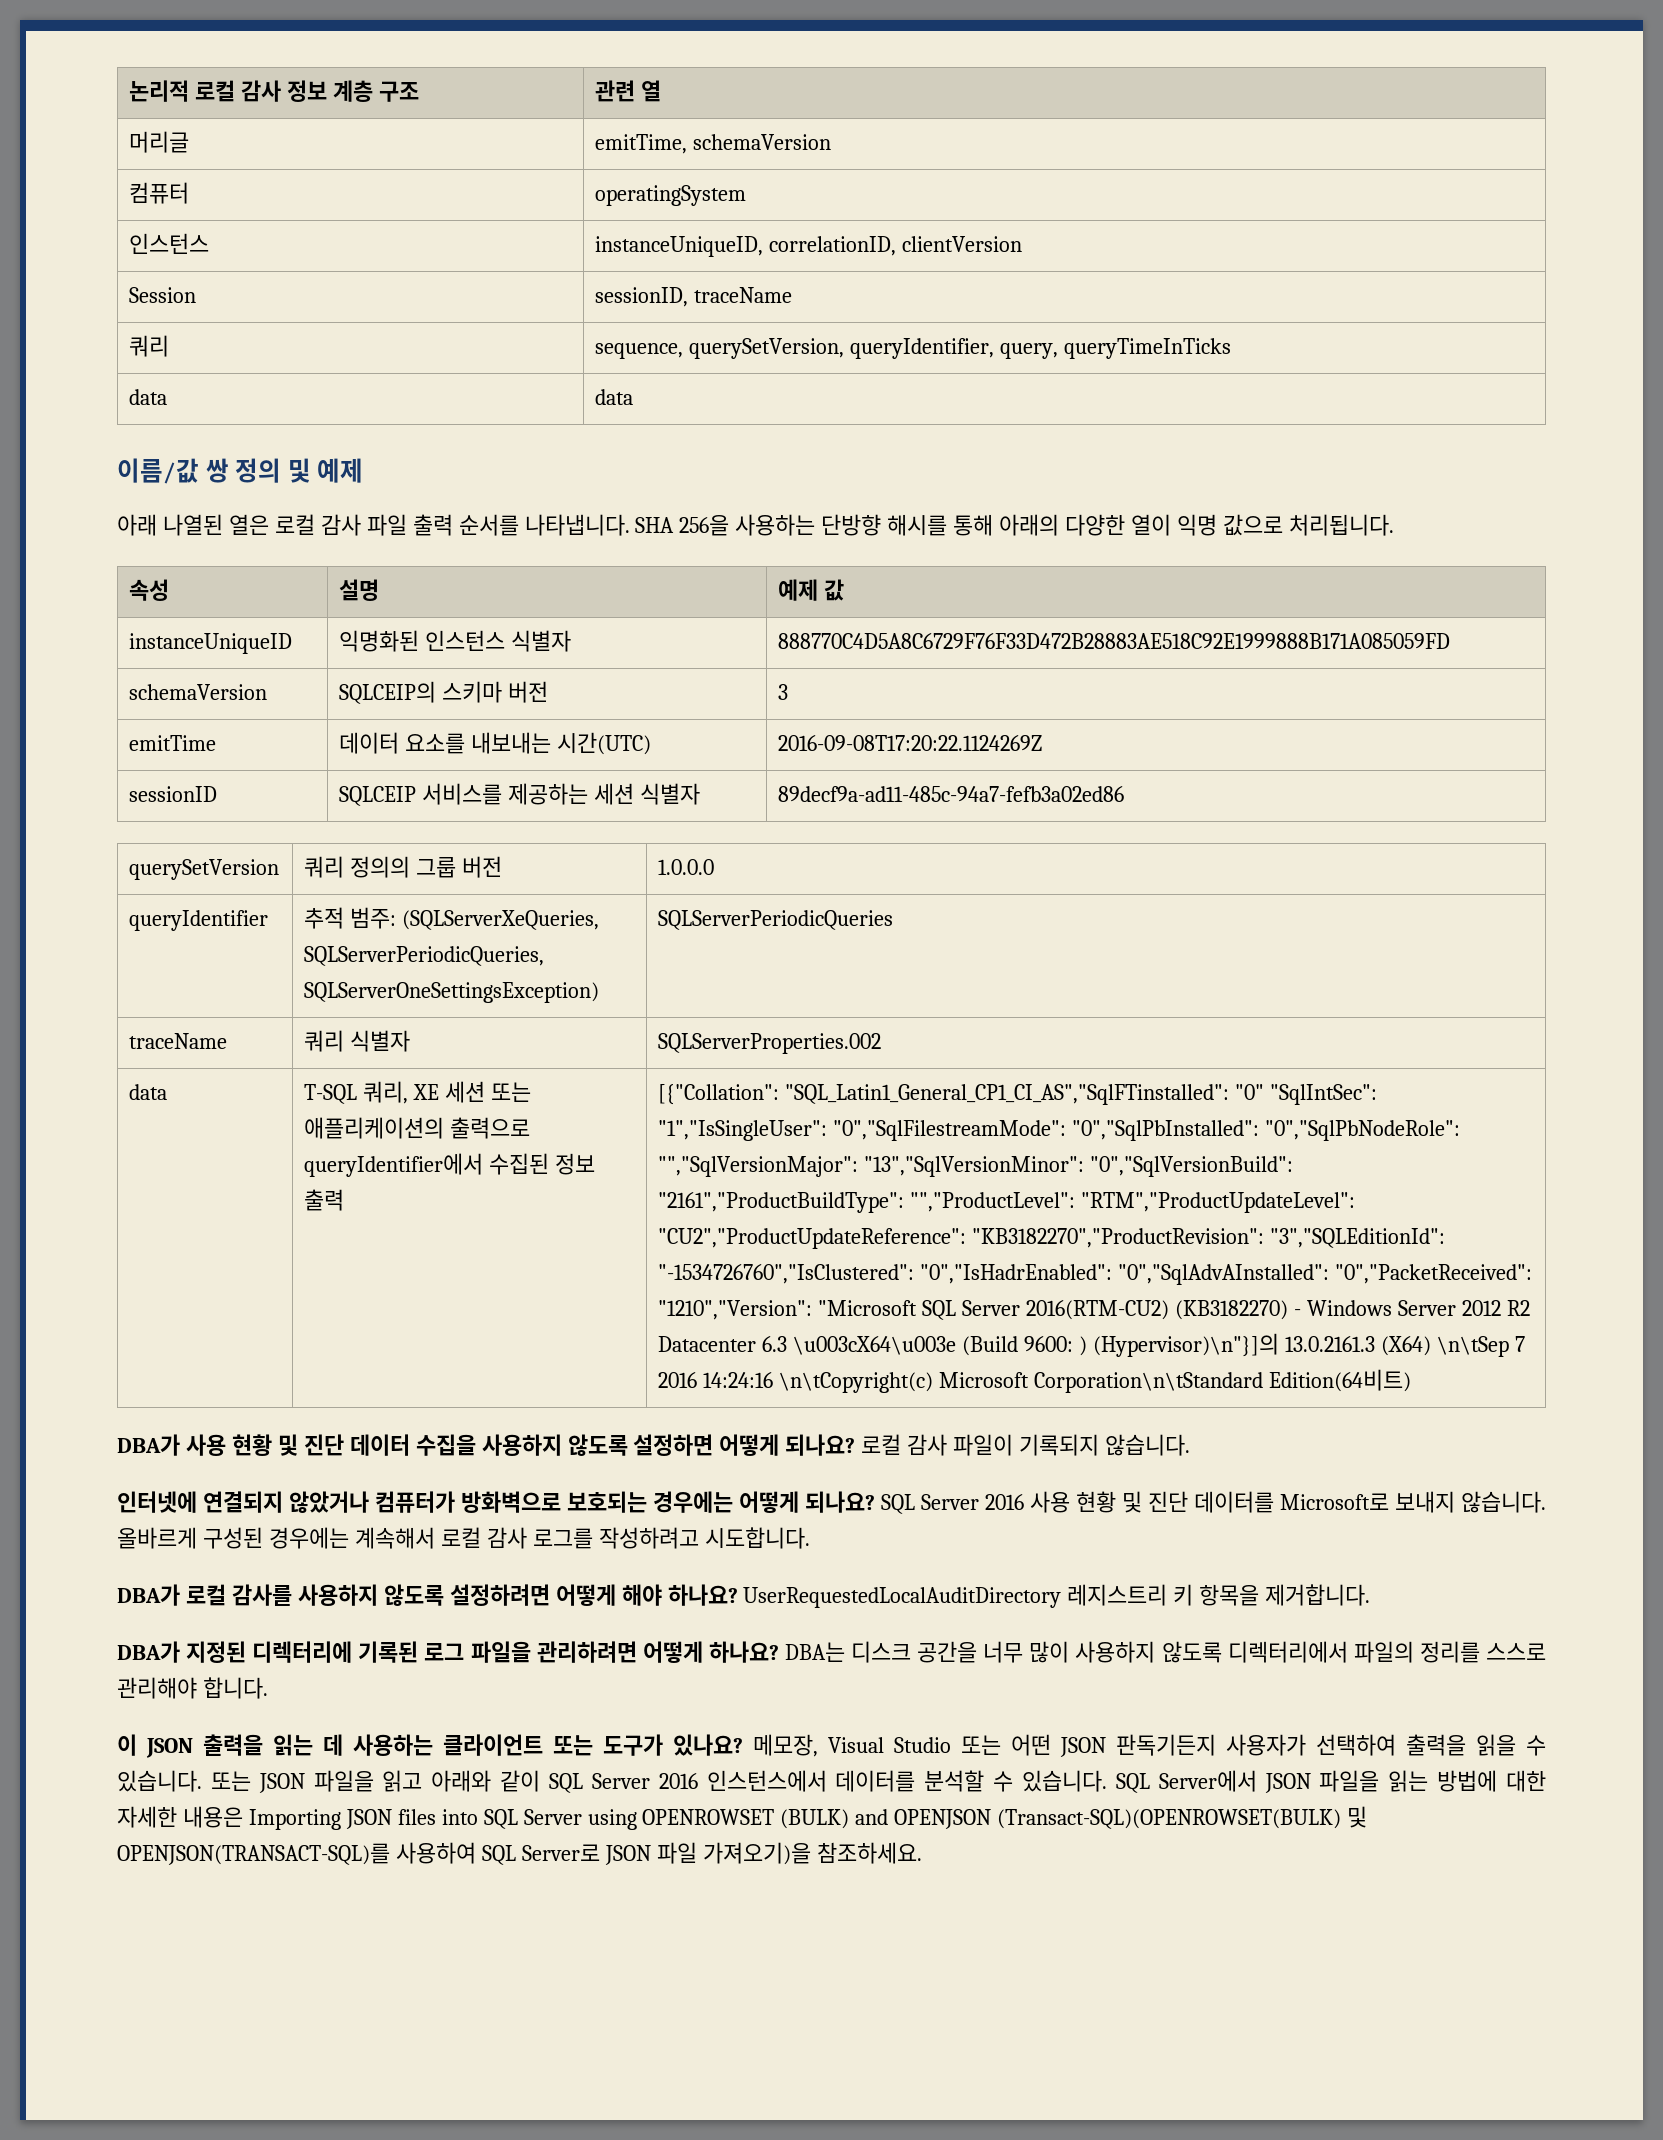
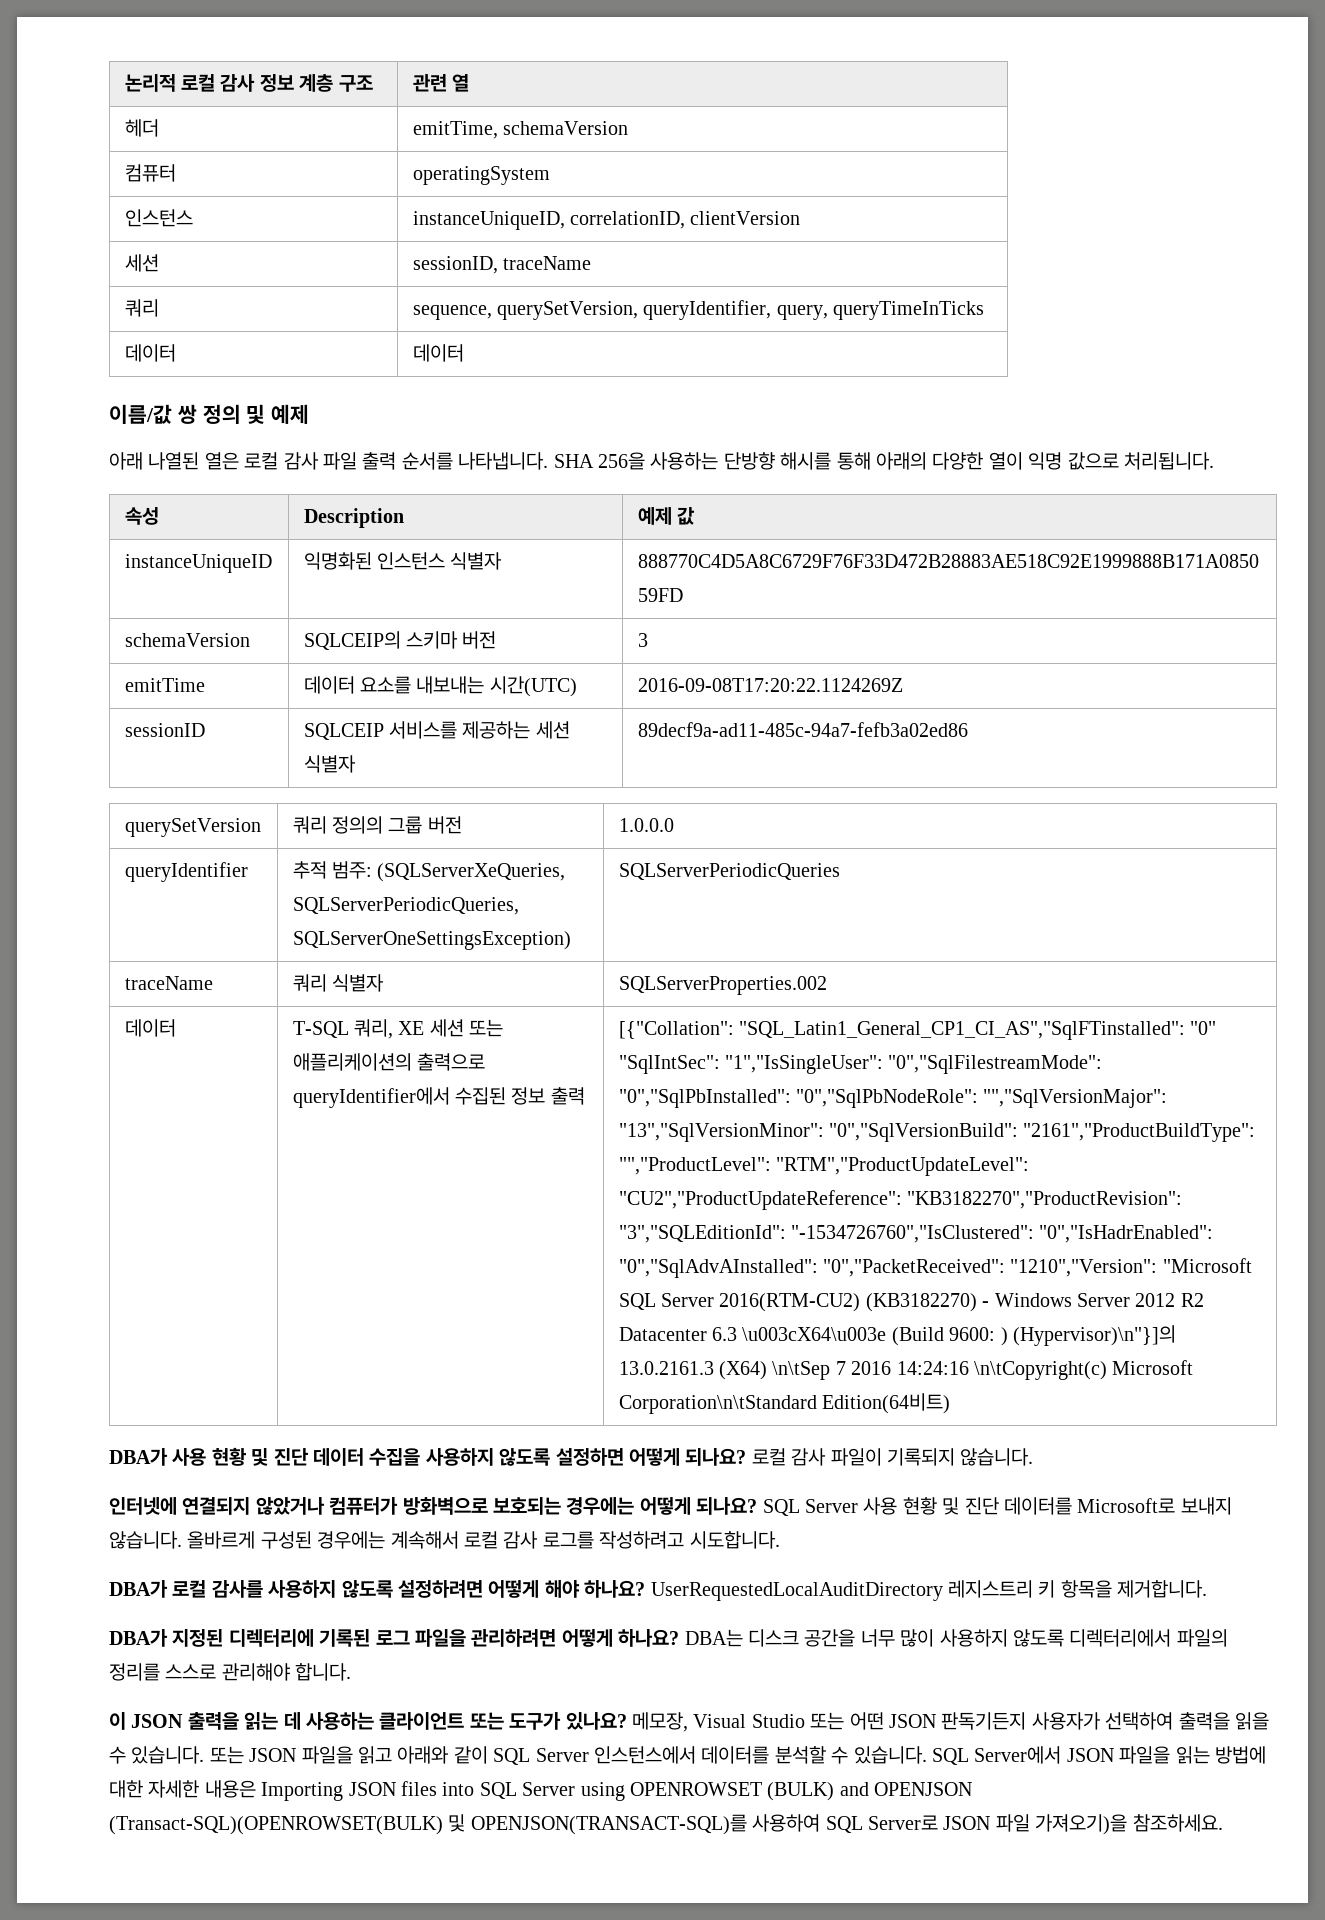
[129,131,190,153] 머리글 -> [124,119,159,137] 헤더
[129,287,197,303] Session -> [124,254,159,272] 세션
[129,389,168,405] [595,389,634,405] data | data -> [124,344,176,362] [412,344,464,362] 데이터 | 데이터
[339,579,380,601] 설명 -> [303,508,404,528] Description
[129,1084,168,1100] data -> [124,1019,176,1037] 데이터
[985,1494,1024,1510] 2016 -> (858, 1506) none
[658,1773,698,1789] 2016 -> (589, 1755) none

